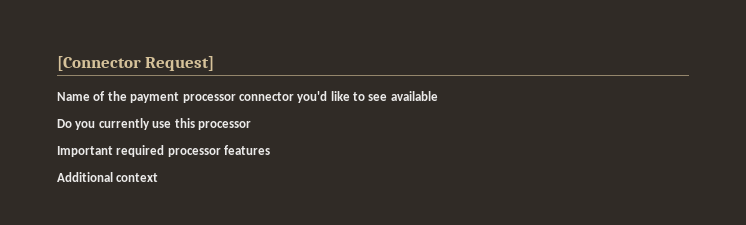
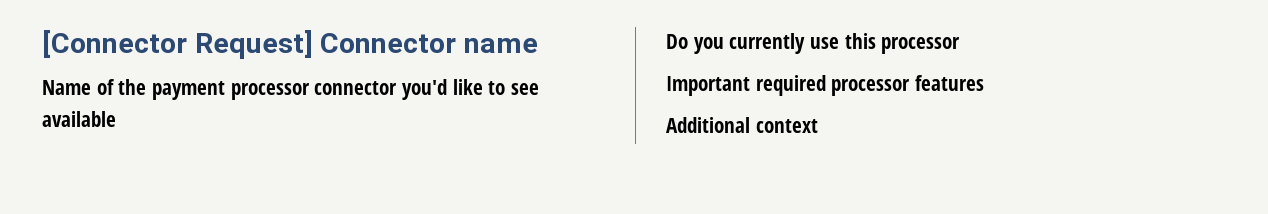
(215, 63) none -> [320,33,539,53] Connector name

